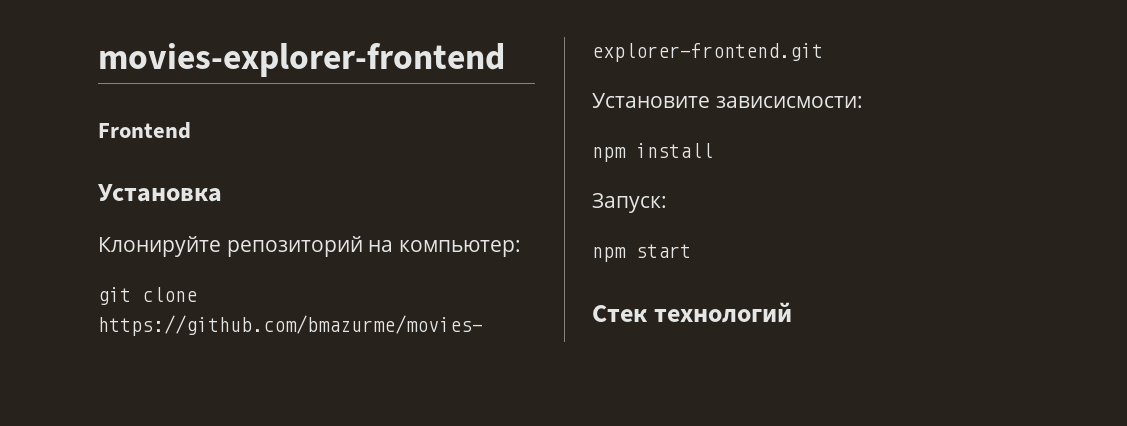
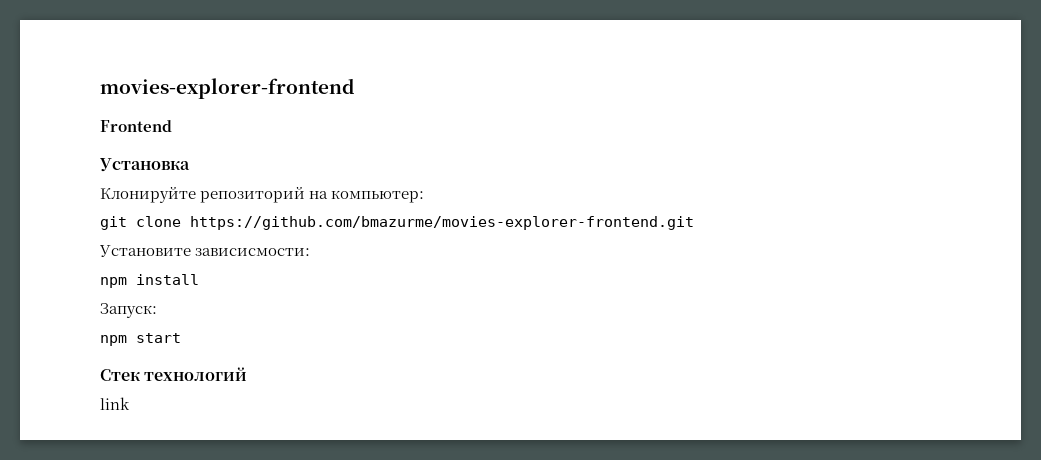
(793, 312) none -> [100,397,130,410] // link

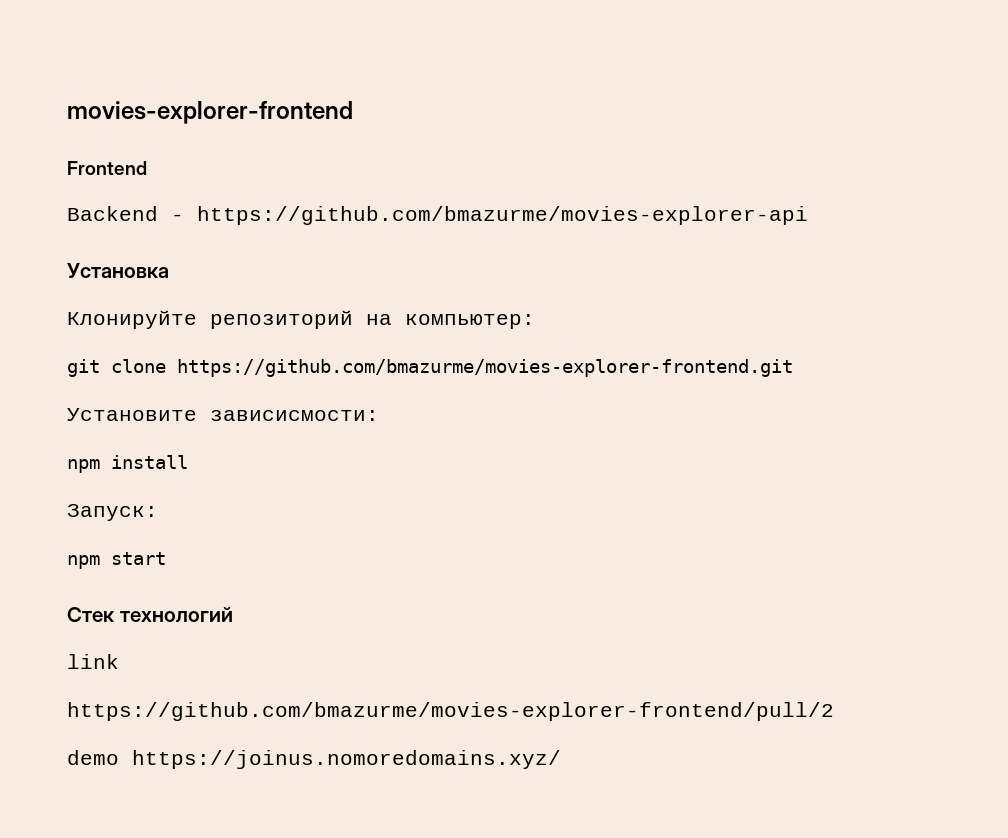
(172, 126) none -> [67,206,808,225] // Backend - https://github.com/bmazurme/movies-explorer-api
(130, 403) none -> [67,702,834,721] [67,750,561,769] // https://github.com/bmazurme/movies-explorer-frontend/pull/2 // demo https://joinus.nomoredomains.xyz/

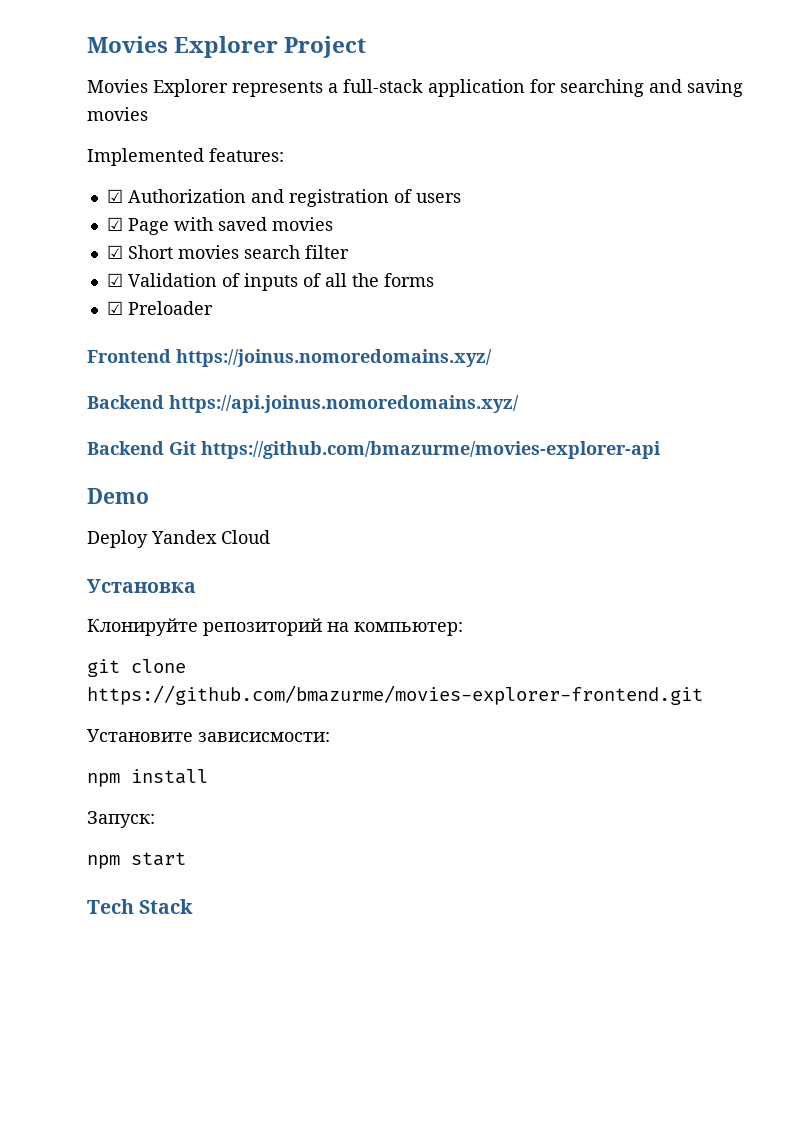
[67,101,353,124] movies-explorer-frontend -> [87,36,367,58] [87,79,743,97] [87,107,148,121] [87,148,284,166] [106,189,461,207] [106,217,333,235] [106,245,349,259] [106,273,434,291] [106,301,213,315] Movies Explorer Project // Movies Explorer represents a full-stack application for searching and saving movies // Implemented features: // ☑ Authorization and registration of users // ☑ Page with saved movies // ☑ Short movies search filter // ☑ Validation of inputs of all the forms // ☑ Preloader
[67,206,808,225] // Backend - https://github.com/bmazurme/movies-explorer-api -> [176,349,492,367] [87,395,519,413] [87,441,661,459] [87,488,149,504] [87,530,270,548] https://joinus.nomoredomains.xyz/ // Backend https://api.joinus.nomoredomains.xyz/ // Backend Git https://github.com/bmazurme/movies-explorer-api // Demo // Deploy Yandex Cloud
[67,607,233,622] [67,654,119,669] [67,702,834,721] [67,750,561,769] Стек технологий // link // https://github.com/bmazurme/movies-explorer-frontend/pull/2 // demo https://joinus.nomoredomains.xyz/ -> [87,899,194,914] Tech Stack

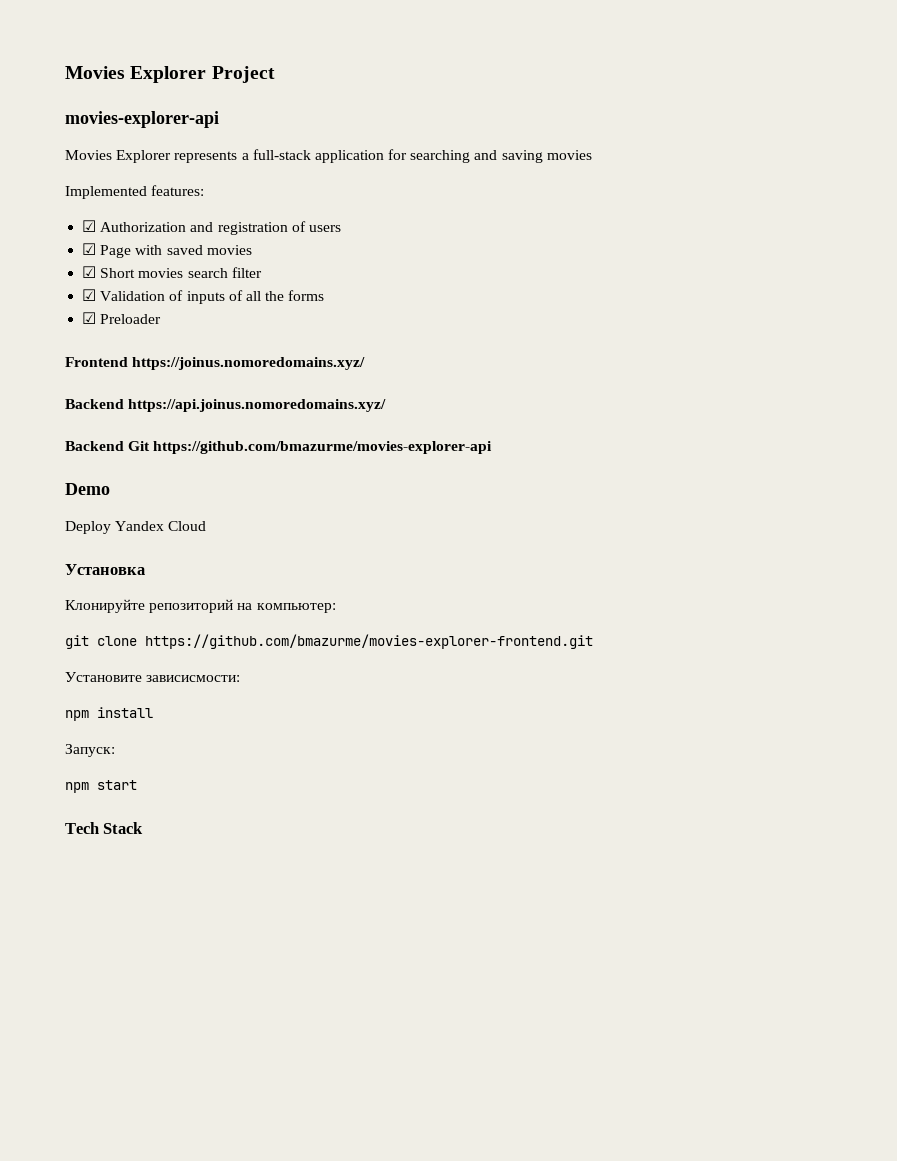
(367, 47) none -> [65,111,219,128] // movies-explorer-api

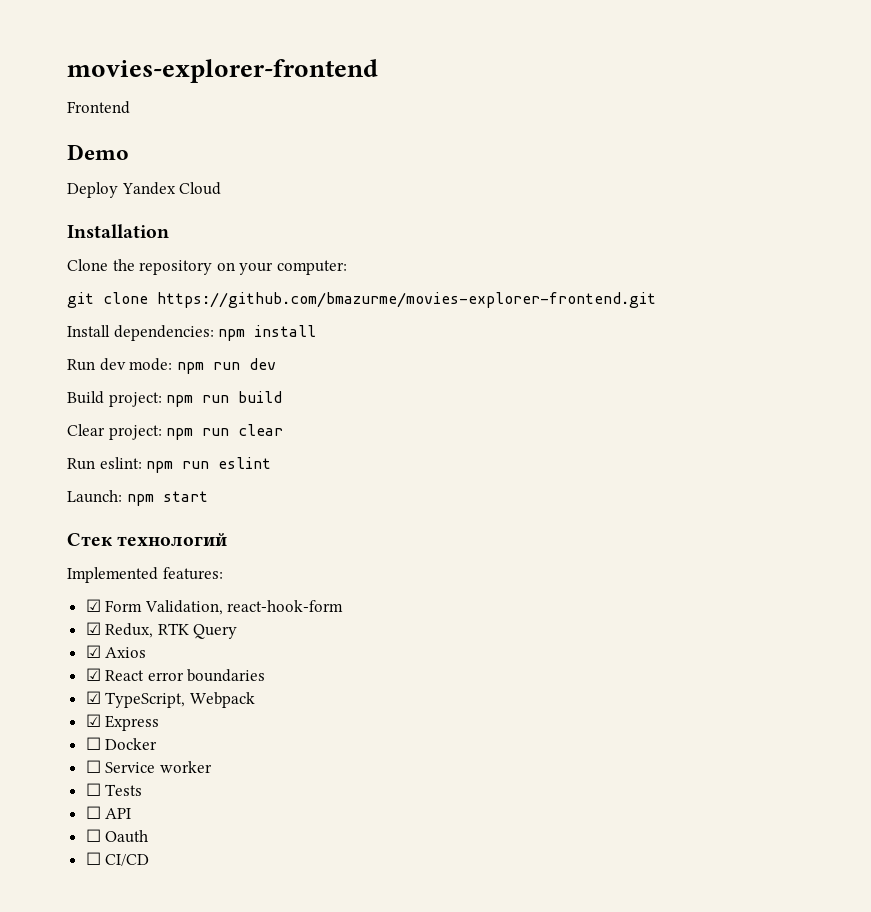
[65,66,275,83] [65,111,219,128] [65,149,592,163] [65,185,205,199] [82,220,341,235] [82,243,252,258] [82,266,262,278] [82,289,325,304] [82,312,162,324] [65,357,366,370] [65,399,387,412] [65,441,493,454] [65,483,110,495] [65,521,207,534] [65,564,145,575] [65,599,336,613] Movies Explorer Project // movies-explorer-api // Movies Explorer represents a full-stack application for searching and saving movies // Implemented features: // ☑ Authorization and registration of users // ☑ Page with saved movies // ☑ Short movies search filter // ☑ Validation of inputs of all the forms // ☑ Preloader // Frontend https://joinus.nomoredomains.xyz/ // Backend https://api.joinus.nomoredomains.xyz/ // Backend Git https://github.com/bmazurme/movies-explorer-api // Demo // Deploy Yandex Cloud // Установка // Клонируйте репозиторий на компьютер: -> [67,59,378,83] [67,101,130,114] [67,144,129,160] [67,182,222,198] [67,224,169,238] [67,259,347,275] movies-explorer-frontend // Frontend // Demo // Deploy Yandex Cloud // Installation // Clone the repository on your computer:
[65,672,241,682] Установите зависисмости: // -> [67,325,214,341] Install dependencies:
[65,744,115,757] [65,780,137,793] [65,822,144,834] Запуск: // npm start // Tech Stack -> [67,358,276,374] [67,391,283,407] [67,424,284,440] [67,457,272,473] [67,490,208,506] [67,533,228,546] [67,567,223,583] [85,599,344,615] [85,622,238,639] [85,645,147,658] [85,668,266,682] [85,691,255,708] [85,714,160,731] [85,737,158,750] [85,760,212,773] [85,783,143,796] [85,806,132,819] [85,829,149,843] [85,852,150,866] Run dev mode: npm run dev // Build project: npm run build // Clear project: npm run clear // Run eslint: npm run eslint // Launch: npm start // Стек технологий // Implemented features: // ☑ Form Validation, react-hook-form // ☑ Redux, RTK Query // ☑ Axios // ☑ React error boundaries // ☑ TypeScript, Webpack // ☑ Express // ☐ Docker // ☐ Service worker // ☐ Tests // ☐ API // ☐ Oauth // ☐ CI/CD

